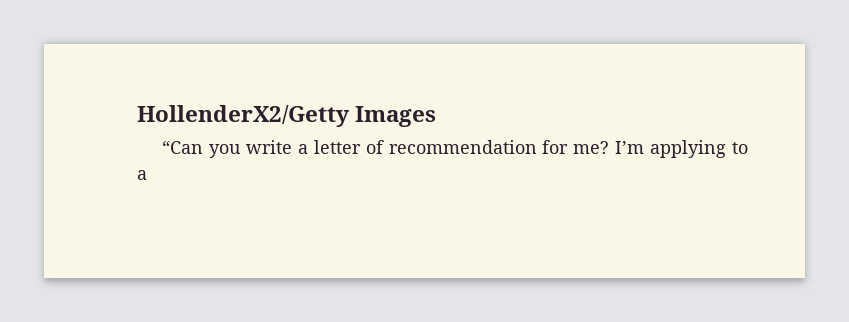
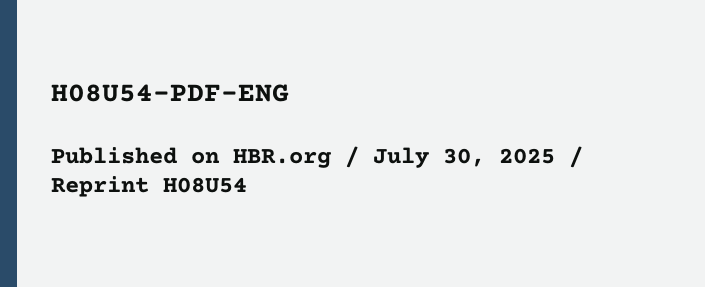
[137,105,437,127] [162,140,749,158] [137,170,147,180] HollenderX2/Getty Images // “Can you write a letter of recommendation for me? I’m applying to a -> [51,84,289,102] [51,146,583,168] [51,176,247,197] H08U54-PDF-ENG // Published on HBR.org / July 30, 2025 / Reprint H08U54

